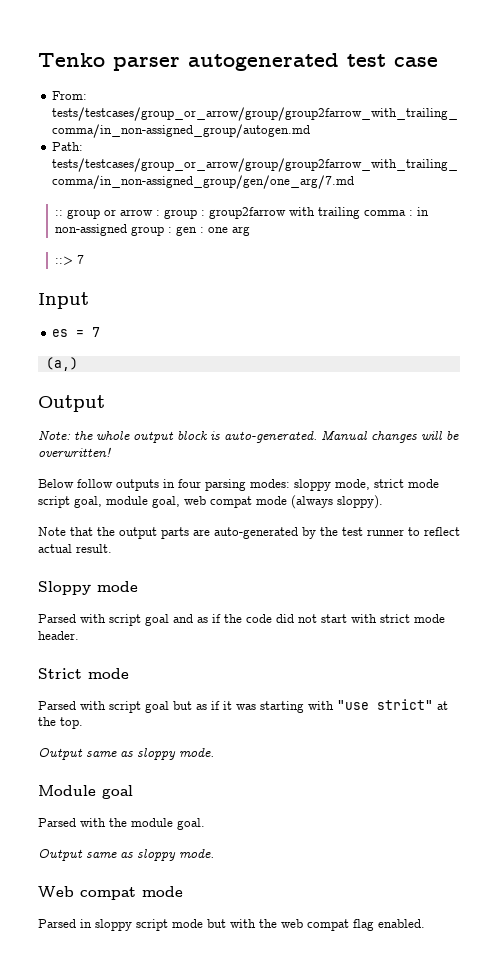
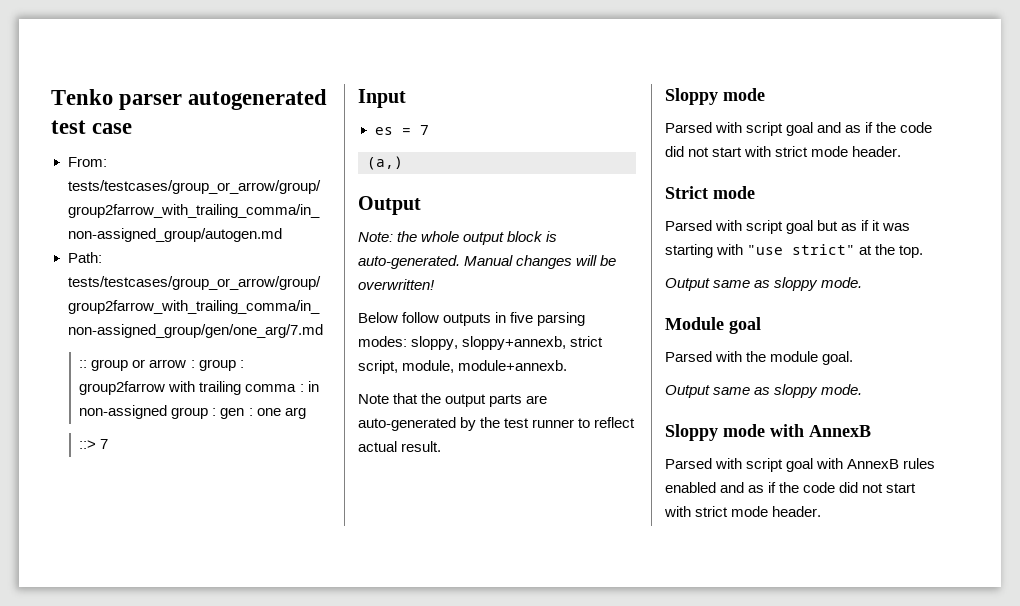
[178,479,201,488] four -> [510,312,534,323] five
[294,479,439,491] [38,495,383,509] sloppy mode, strict mode script goal, module goal, web compat mode (always sloppy). -> [411,336,604,350] [358,360,568,374] sloppy, sloppy+annexb, strict script, module, module+annexb.
[38,886,183,900] [38,919,425,931] Web compat mode // Parsed in sloppy script mode but with the web compat flag enabled. -> [665,424,871,441] [665,458,936,472] [665,482,917,493] [664,506,822,517] Sloppy mode with AnnexB // Parsed with script goal with AnnexB rules enabled and as if the code did not start with strict mode header.

